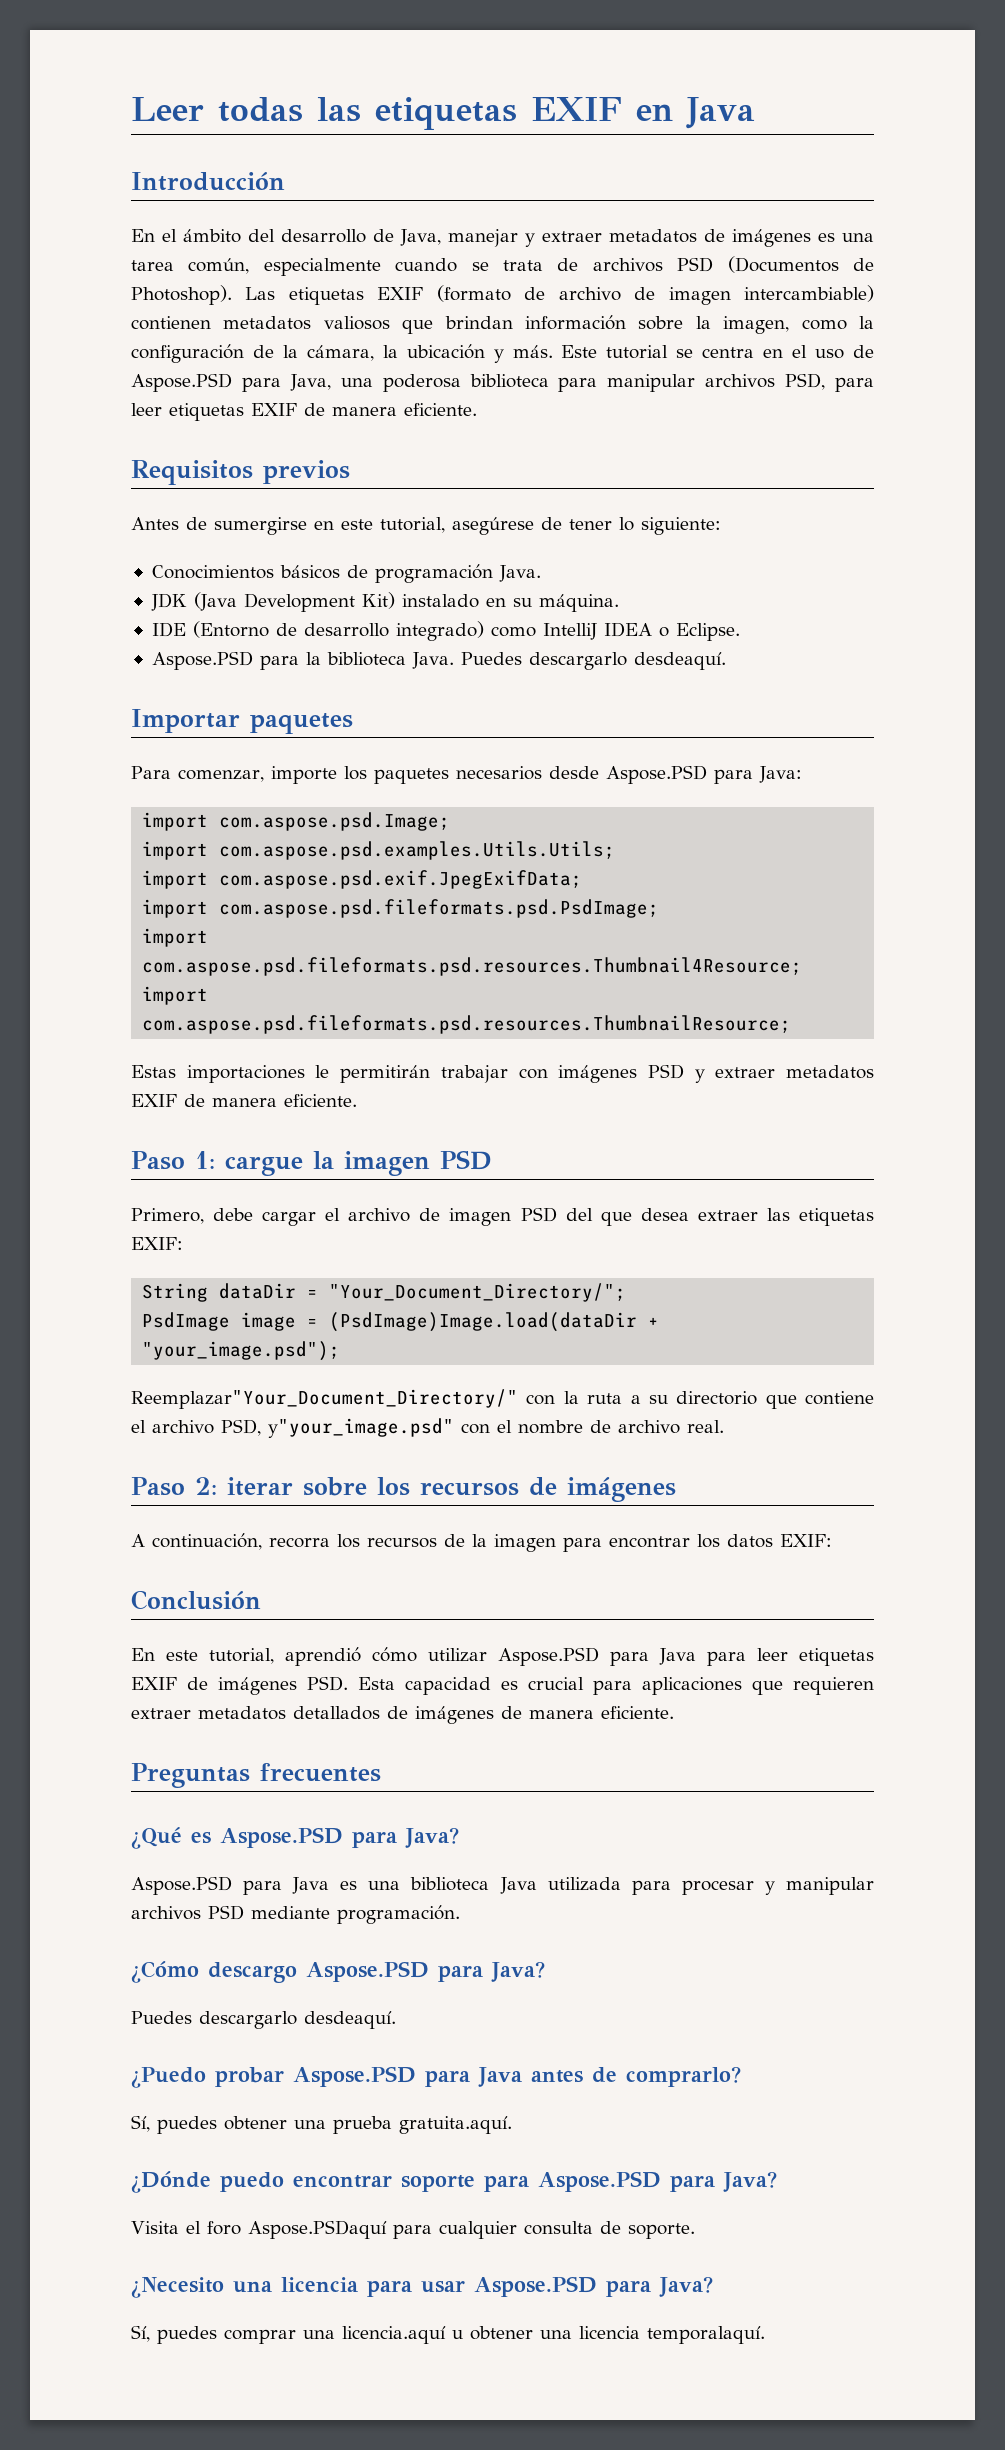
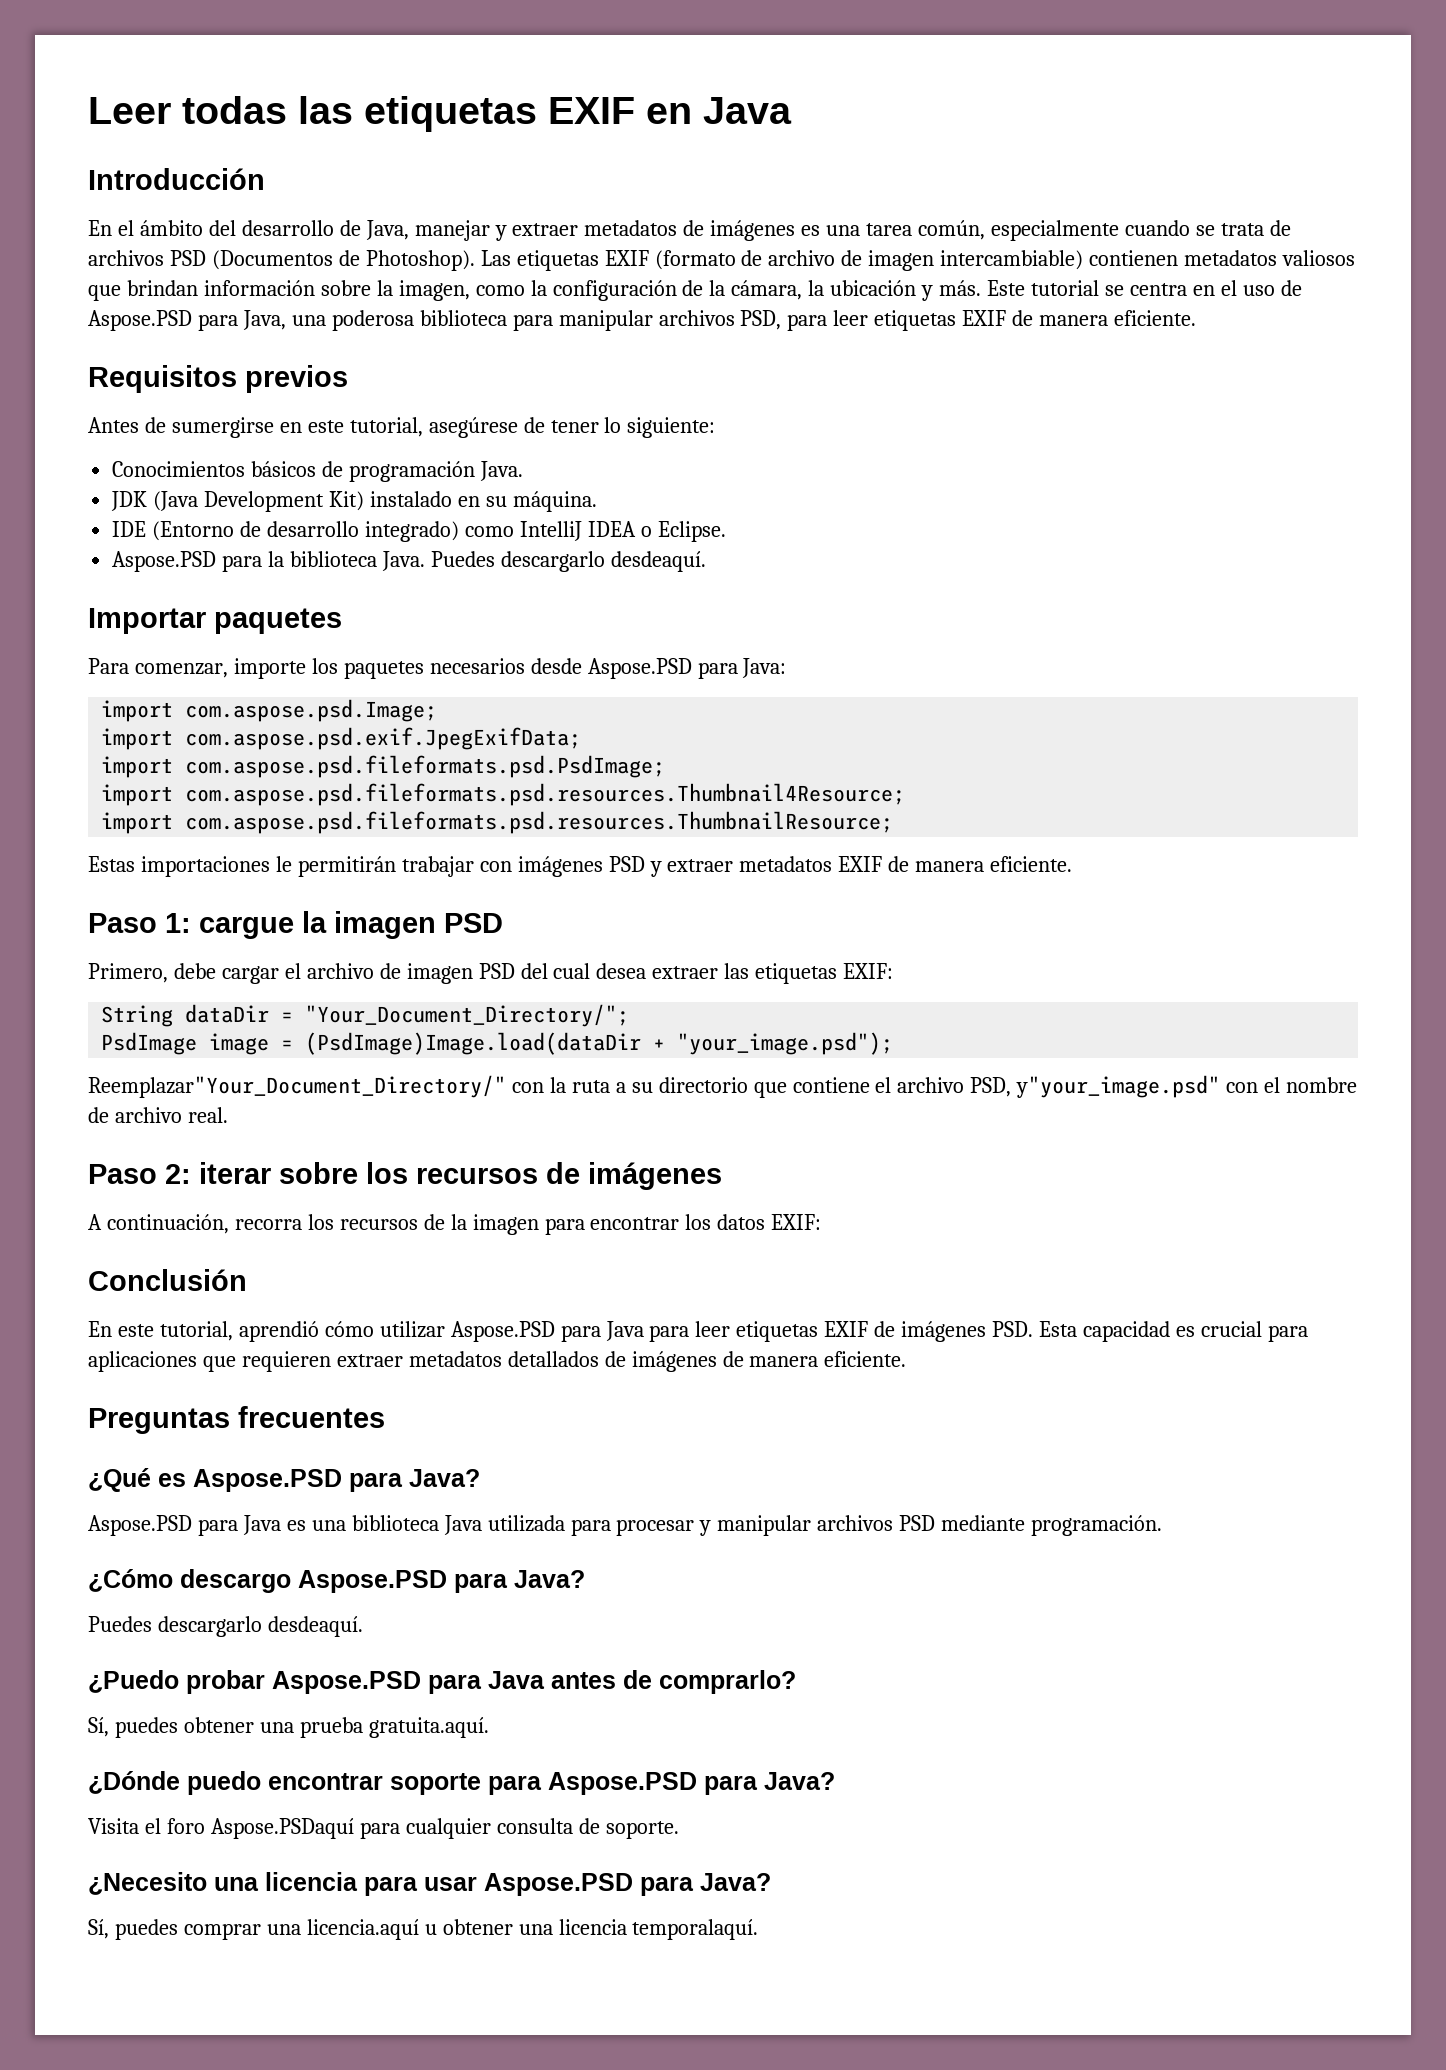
[142,841,616,860] // import com.aspose.psd.examples.Utils.Utils; -> (438, 710) none
[600,1211,632,1226] que -> [553,963,591,979] cual

